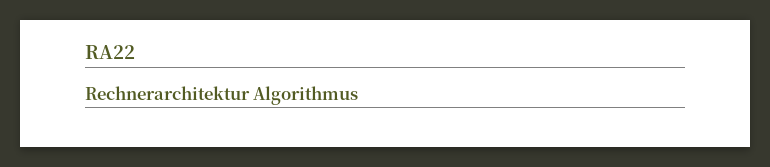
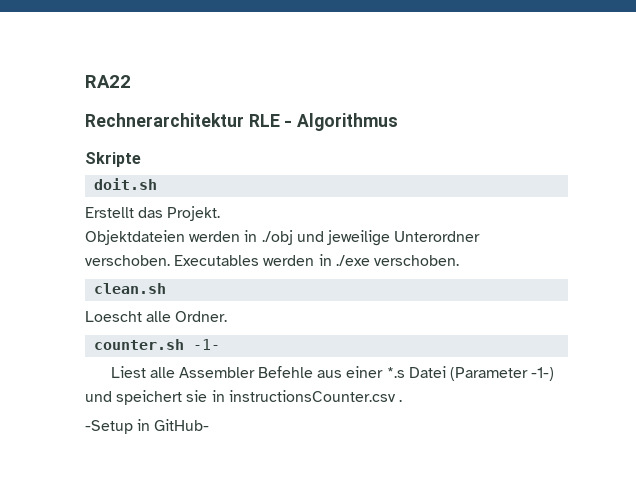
(250, 93) none -> [248,114,293,127] RLE -
(359, 95) none -> [85,152,141,167] [94,178,158,190] [85,206,221,221] [85,230,481,246] [85,254,459,266] [94,283,167,294] [85,311,228,322] [94,339,221,350] [110,366,555,381] [85,390,402,405] [85,419,210,434] // Skripte // doit.sh // Erstellt das Projekt. // Objektdateien werden in ./obj und jeweilige Unterordner verschoben. Executables werden in ./exe verschoben. // clean.sh // Loescht alle Ordner. // counter.sh -1- // Liest alle Assembler Befehle aus einer *.s Datei (Parameter -1-) und speichert sie in instructionsCounter.csv . // -Setup in GitHub-

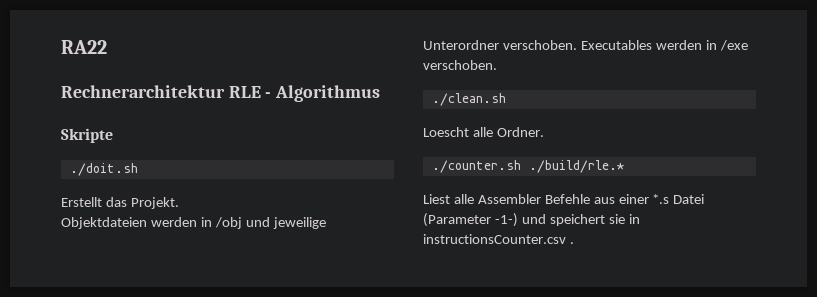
[94,178,158,190] doit.sh -> [69,163,138,176] ./doit.sh
[261,230,293,245] ./obj -> [214,217,242,229] /obj
[335,255,370,266] ./exe -> [719,40,748,51] /exe
[94,283,167,294] clean.sh -> [431,93,506,106] ./clean.sh
[94,339,221,350] counter.sh -1- -> [431,160,624,173] ./counter.sh ./build/rle.*
[85,419,210,434] // -Setup in GitHub- -> (574, 243) none

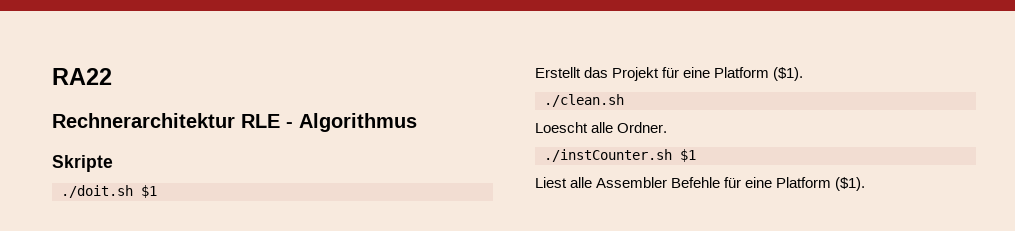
(138, 169) none -> [141,185,157,198] $1
[130,197,179,209] [61,217,326,229] [423,40,748,51] [423,60,497,70] Projekt. // Objektdateien werden in /obj und jeweilige Unterordner verschoben. Executables werden in /exe verschoben. -> [612,67,804,81] Projekt für eine Platform ($1).
[431,160,624,173] ./counter.sh ./build/rle.* -> [544,149,696,162] ./instCounter.sh $1
[593,194,705,204] [423,213,640,227] [423,234,574,244] aus einer *.s Datei (Parameter -1-) und speichert sie in instructionsCounter.csv . -> [724,177,866,191] für eine Platform ($1).

